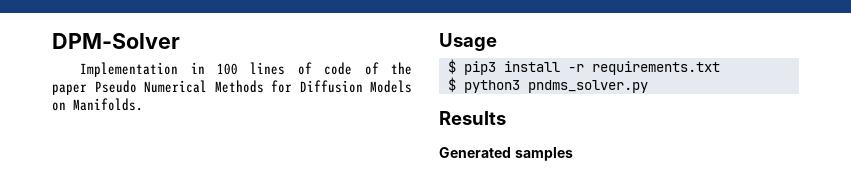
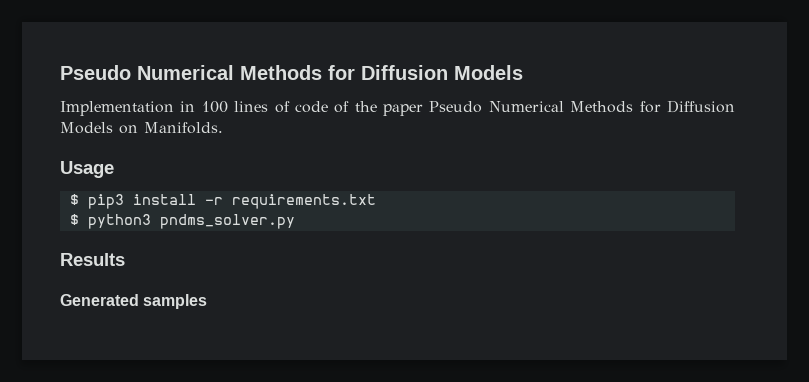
[52,33,180,49] DPM-Solver -> [60,65,523,80] Pseudo Numerical Methods for Diffusion Models

